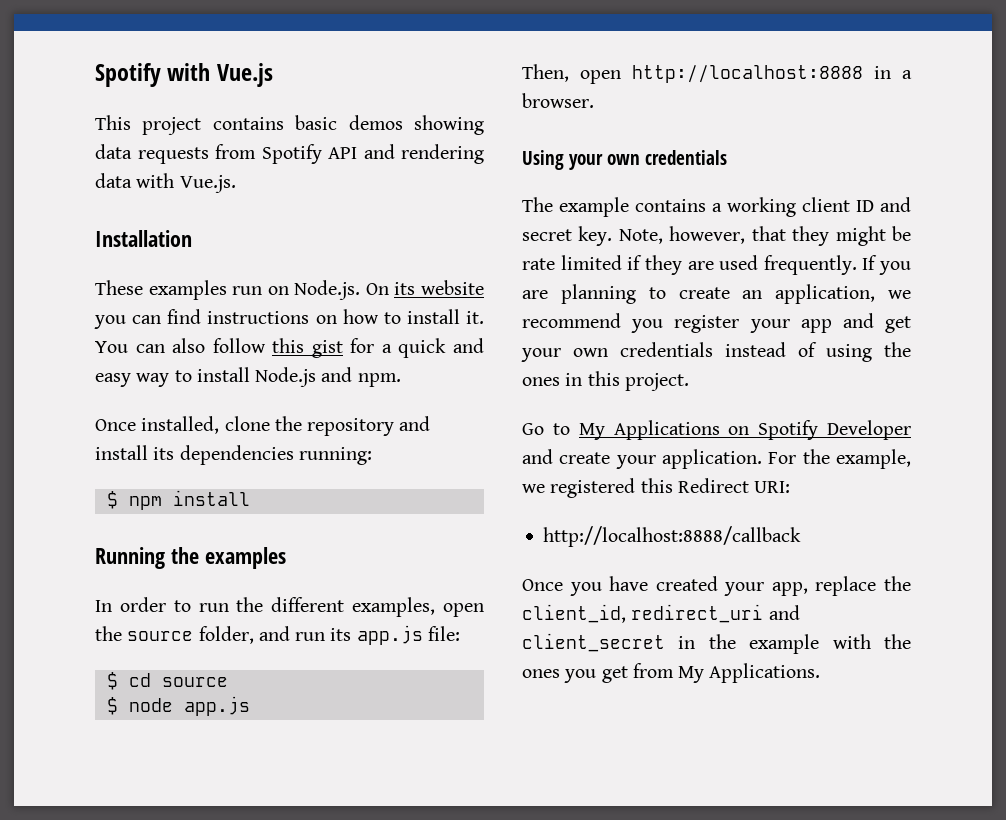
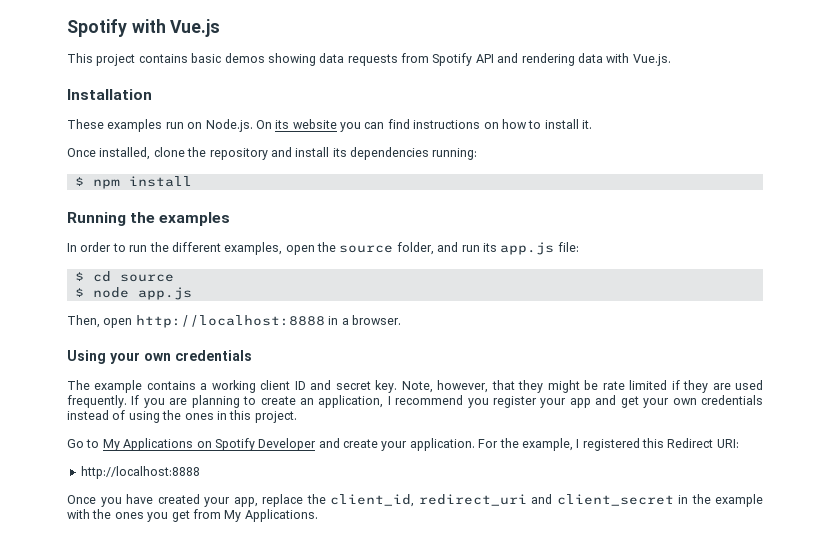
[95,338,484,358] [95,367,401,387] You can also follow this gist for a quick and easy way to install Node.js and npm. -> (592, 124) none
[888,290,911,299] we -> [387,396,391,405] I
[522,484,545,493] we -> [576,439,580,448] I
[543,526,802,547] http://localhost:8888/callback -> [80,466,200,479] http://localhost:8888

